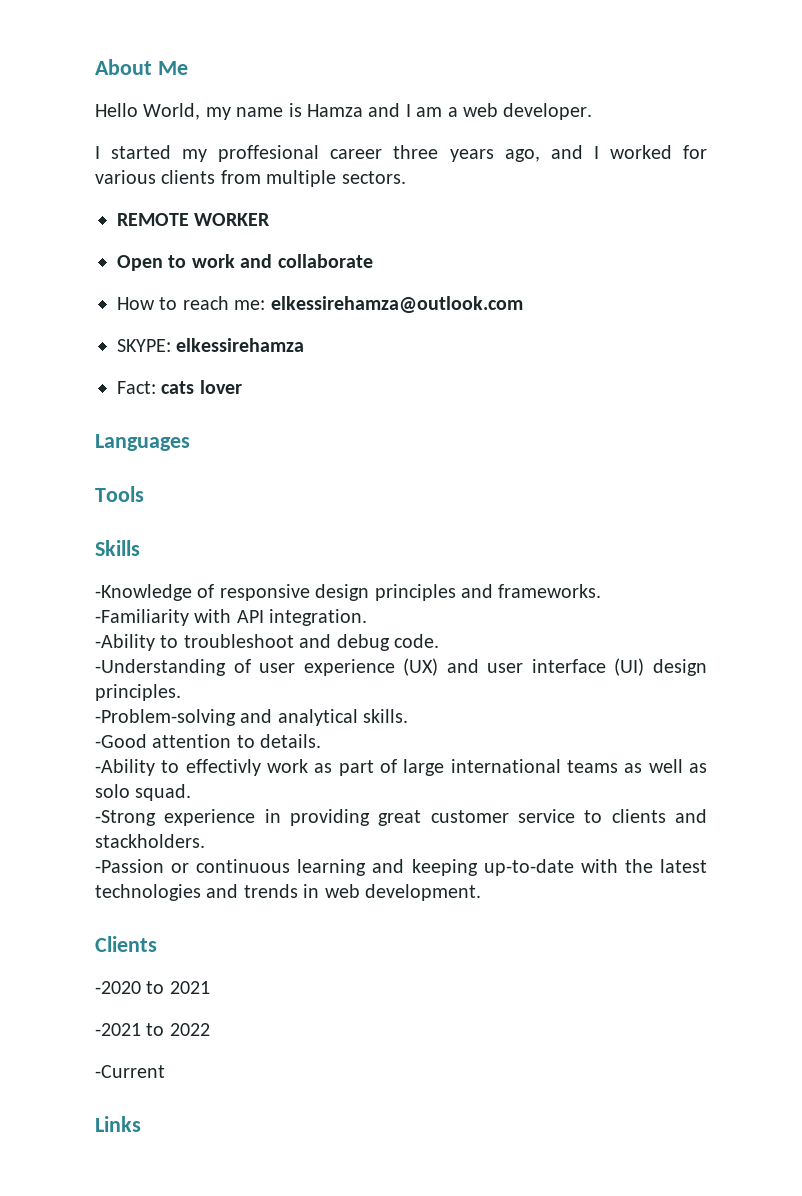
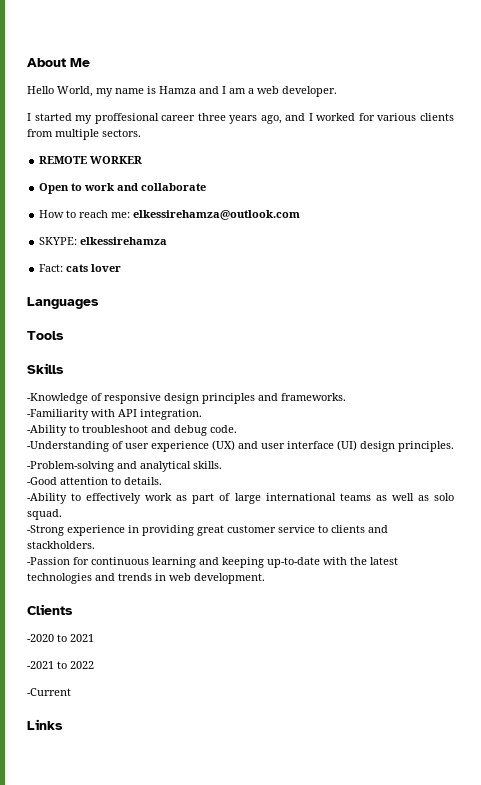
[185,759,261,776] effectivly -> [86,493,142,504] effectively
[171,863,190,873] or -> [73,557,89,565] for

